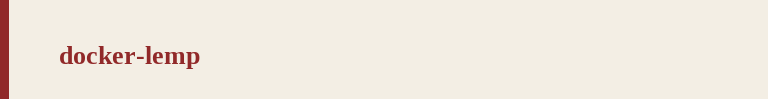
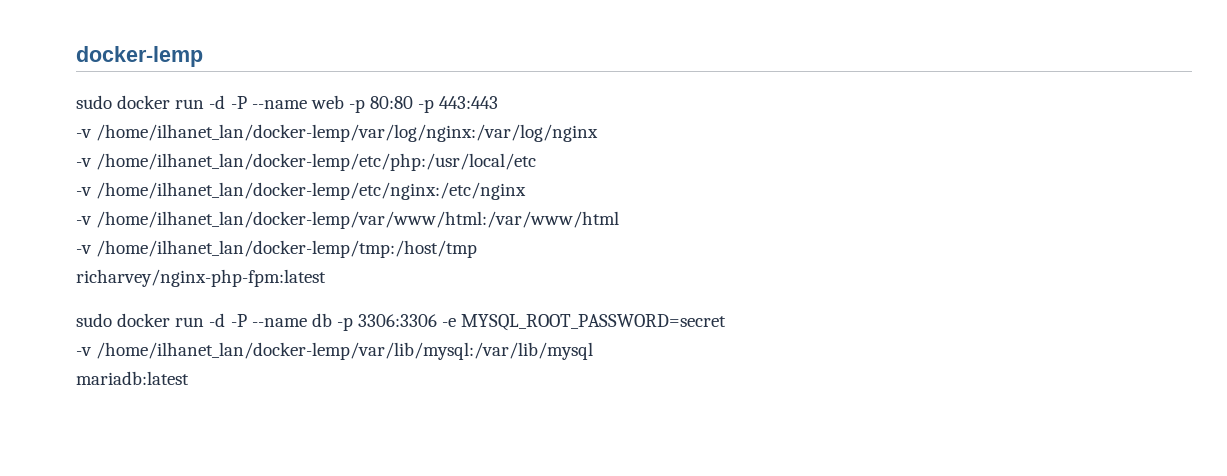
(200, 57) none -> [76,95,499,113] [76,124,599,142] [76,153,537,171] [76,182,527,200] [76,211,620,229] [76,240,478,258] [76,269,326,287] [76,313,727,331] [76,342,594,360] [76,371,189,385] // sudo docker run -d -P --name web -p 80:80 -p 443:443 // -v /home/ilhanet_lan/docker-lemp/var/log/nginx:/var/log/nginx // -v /home/ilhanet_lan/docker-lemp/etc/php:/usr/local/etc // -v /home/ilhanet_lan/docker-lemp/etc/nginx:/etc/nginx // -v /home/ilhanet_lan/docker-lemp/var/www/html:/var/www/html // -v /home/ilhanet_lan/docker-lemp/tmp:/host/tmp // richarvey/nginx-php-fpm:latest // sudo docker run -d -P --name db -p 3306:3306 -e MYSQL_ROOT_PASSWORD=secret // -v /home/ilhanet_lan/docker-lemp/var/lib/mysql:/var/lib/mysql // mariadb:latest

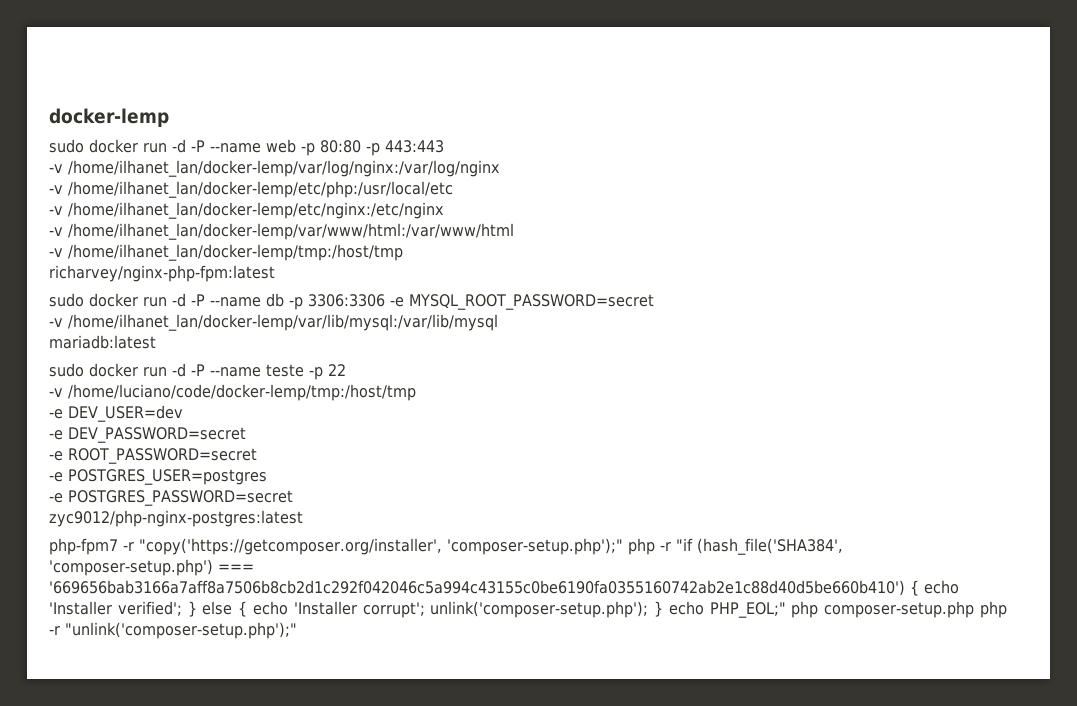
(189, 378) none -> [49,363,346,380] [49,384,416,401] [49,405,183,422] [49,427,246,443] [49,448,257,464] [49,469,267,485] [49,490,293,506] [49,510,303,527] [49,538,843,555] [49,559,254,576] [49,580,959,596] [49,601,1008,618] [49,622,297,639] // sudo docker run -d -P --name teste -p 22 // -v /home/luciano/code/docker-lemp/tmp:/host/tmp // -e DEV_USER=dev // -e DEV_PASSWORD=secret // -e ROOT_PASSWORD=secret // -e POSTGRES_USER=postgres // -e POSTGRES_PASSWORD=secret // zyc9012/php-nginx-postgres:latest // php-fpm7 -r "copy('https://getcomposer.org/installer', 'composer-setup.php');" php -r "if (hash_file('SHA384', 'composer-setup.php') === '669656bab3166a7aff8a7506b8cb2d1c292f042046c5a994c43155c0be6190fa0355160742ab2e1c88d40d5be660b410') { echo 'Installer verified'; } else { echo 'Installer corrupt'; unlink('composer-setup.php'); } echo PHP_EOL;" php composer-setup.php php -r "unlink('composer-setup.php');"

